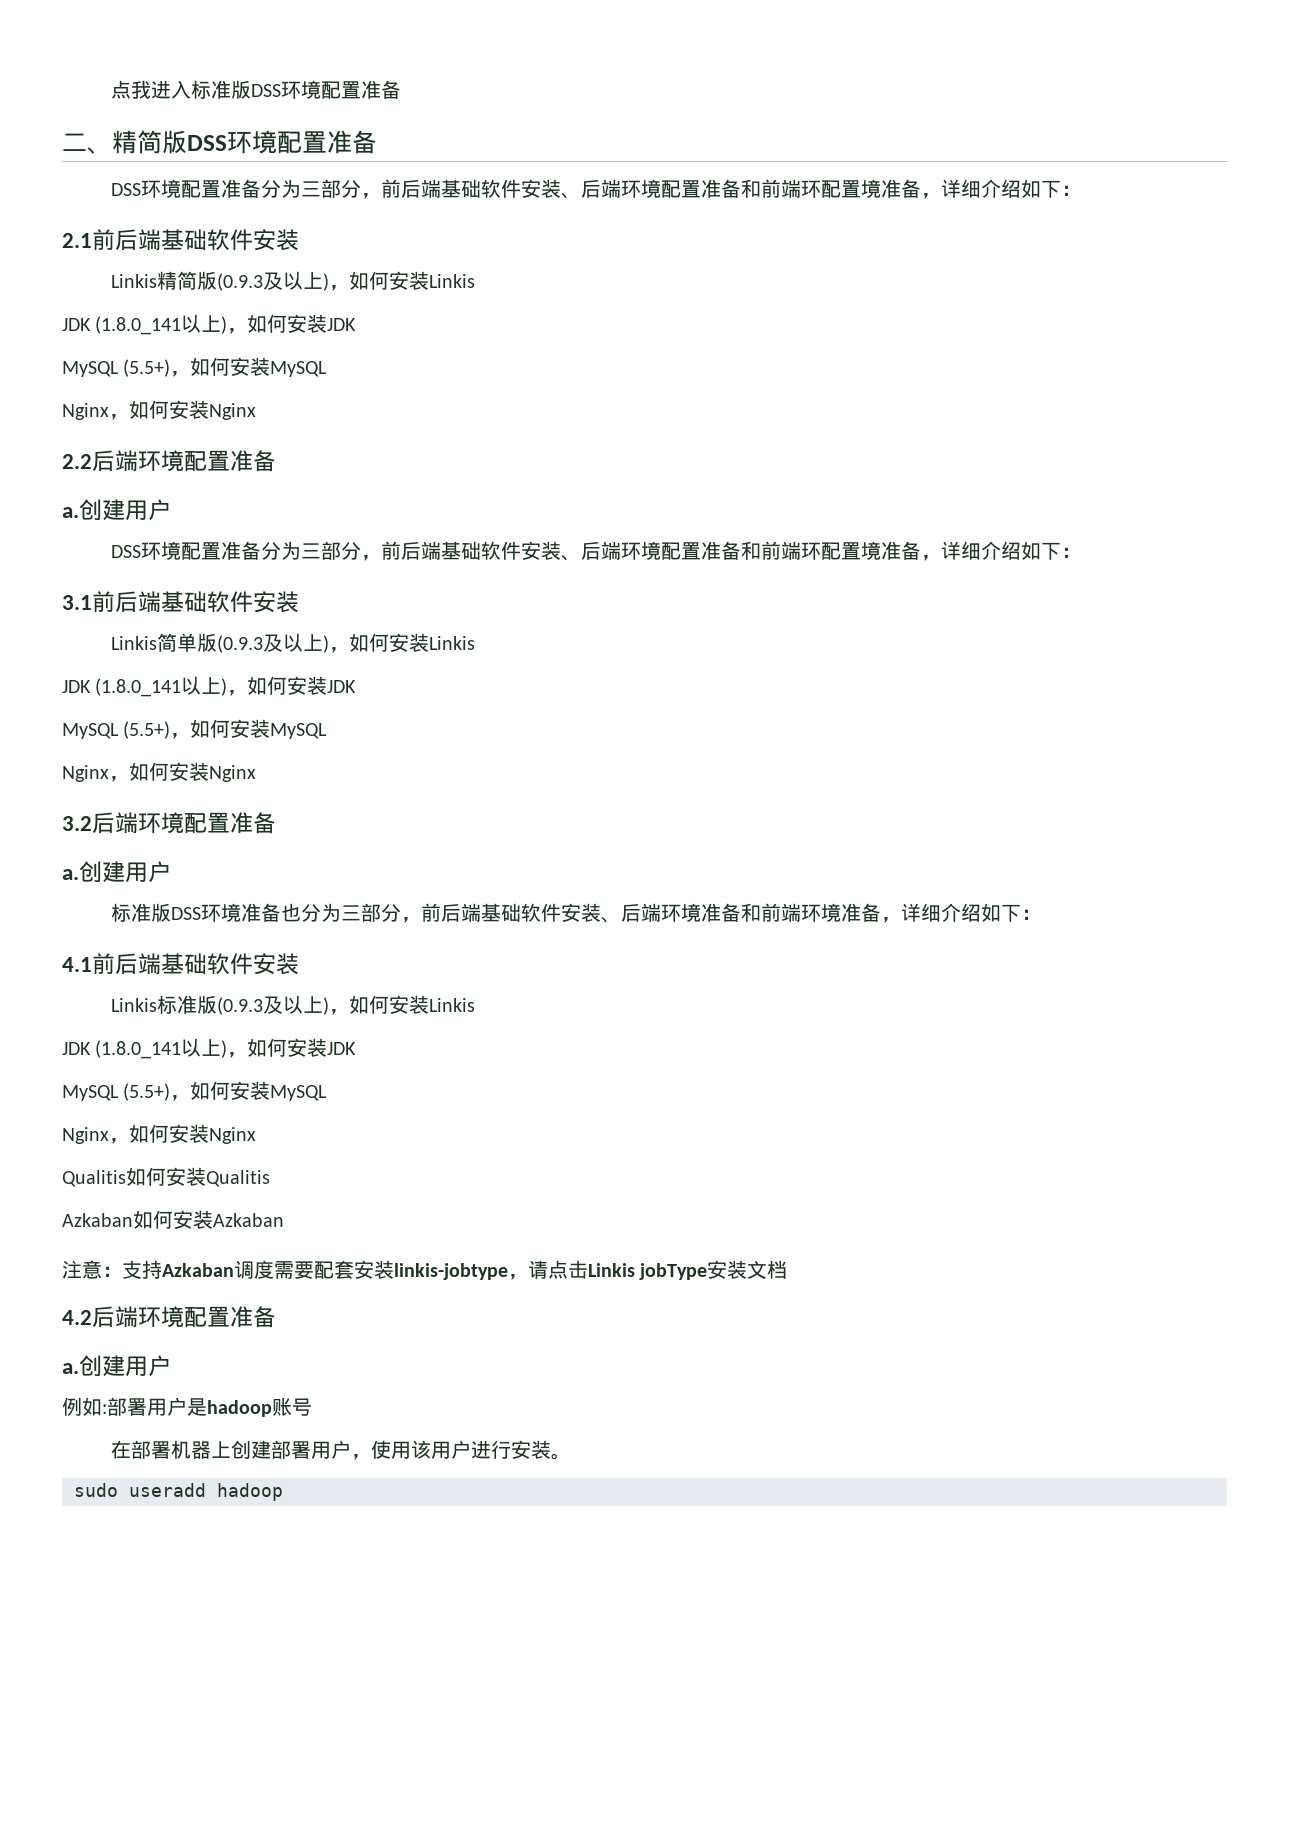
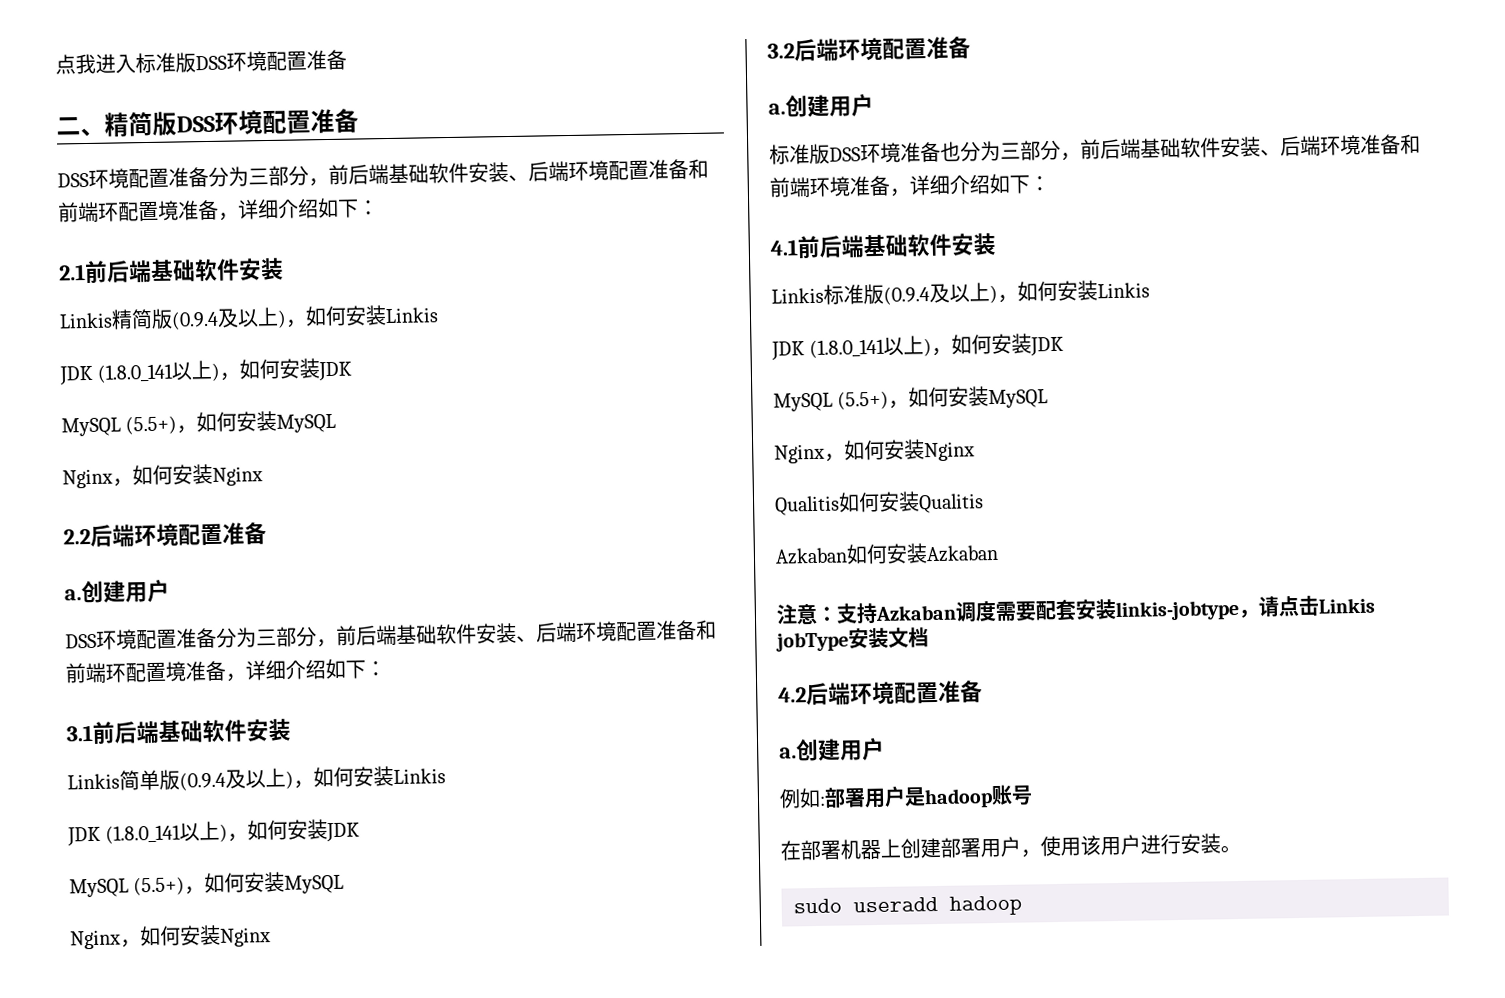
[217,273,264,291] (0.9.3 -> [171,310,219,330] (0.9.4
[217,635,264,653] (0.9.3 -> [179,771,226,791] (0.9.4
[217,997,264,1015] (0.9.3 -> [883,286,930,305] (0.9.4

